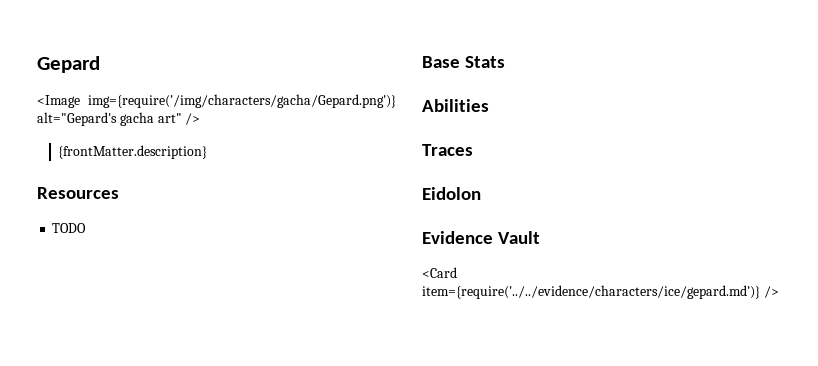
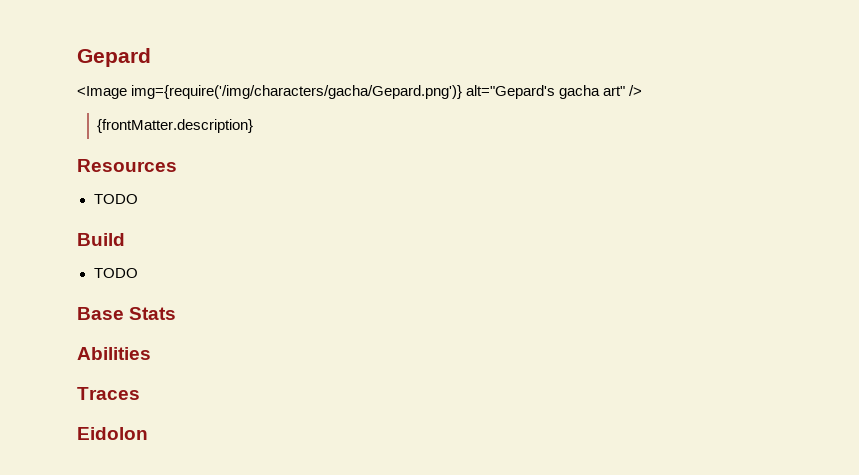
(87, 228) none -> [77,233,125,246] [93,268,138,278] // Build // TODO
[422,231,540,244] [422,267,457,278] [422,285,779,299] // Evidence Vault // <Card item={require('../../evidence/characters/ice/gepard.md')} /> -> (148, 433) none

